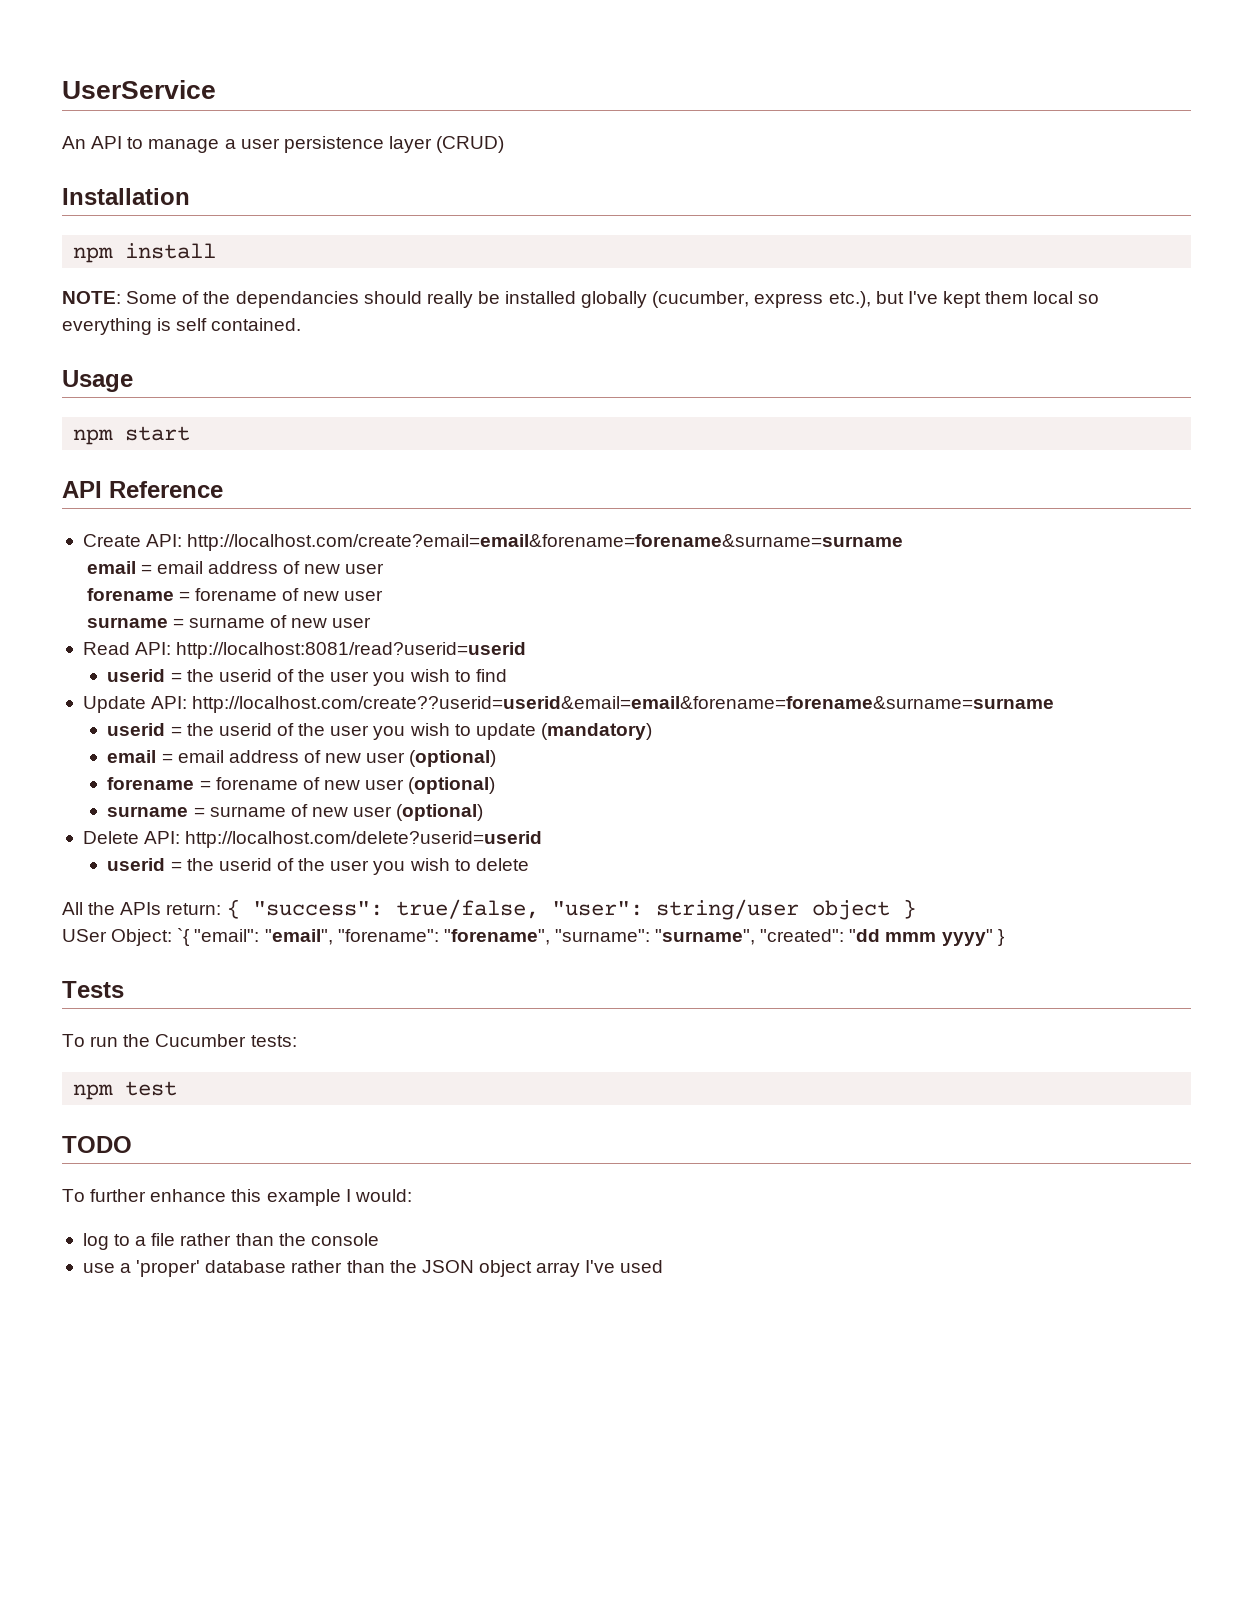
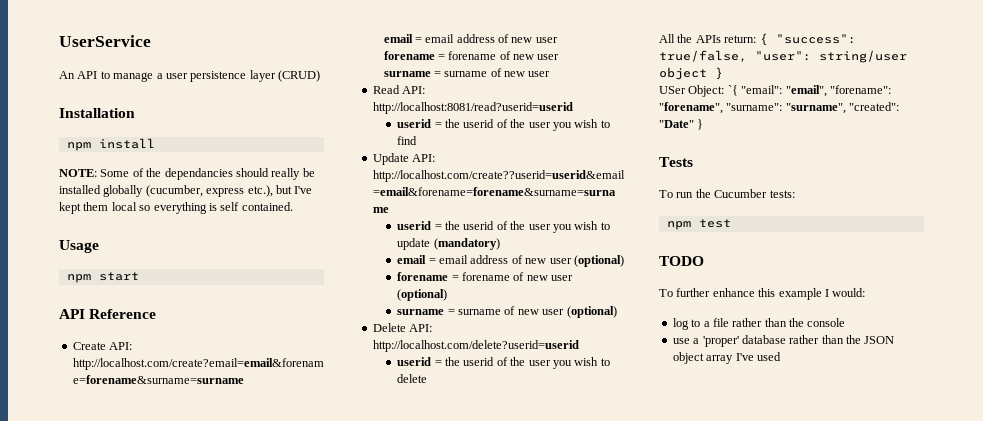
[849,929,993,946] "dd mmm yyyy" -> [659,120,694,128] "Date"

